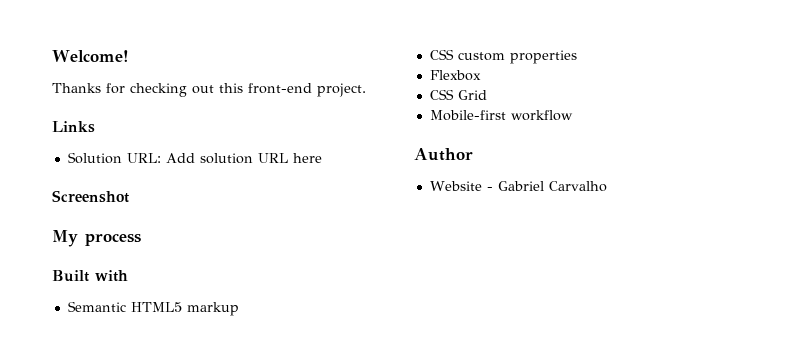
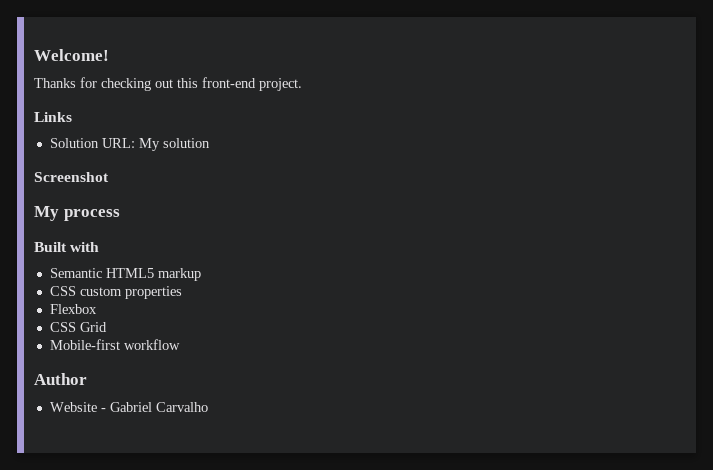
[165,153,195,163] Add -> [138,138,160,151] My
[257,153,322,163] URL here -> (210, 143) none

